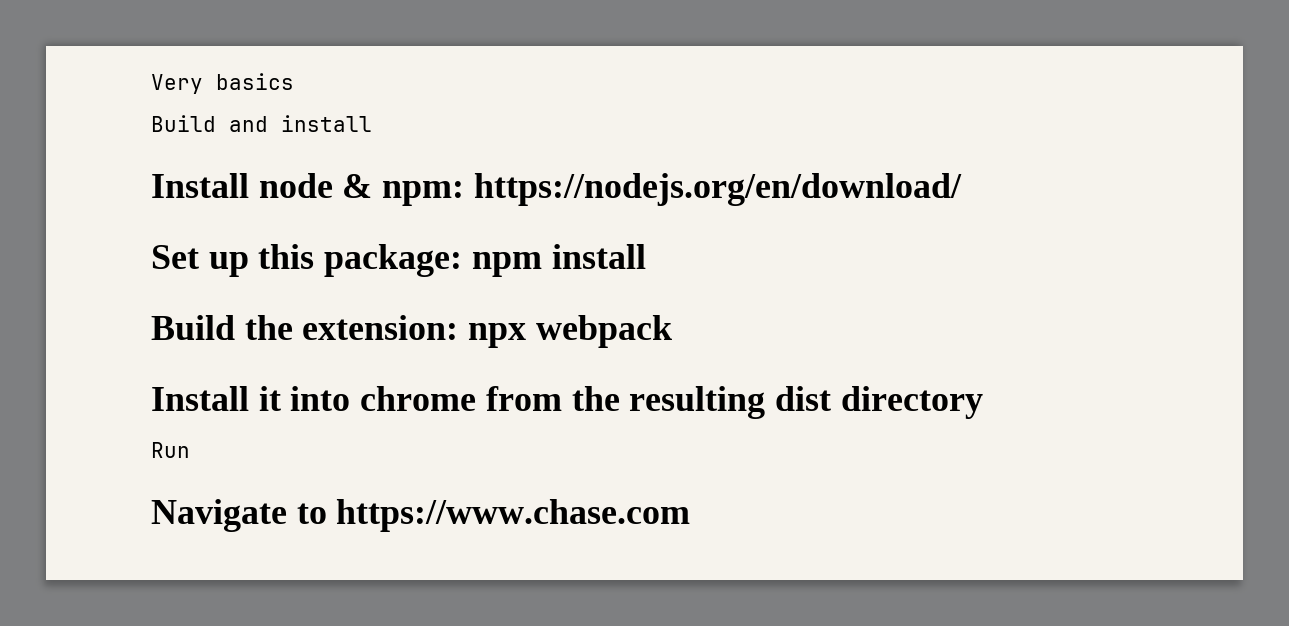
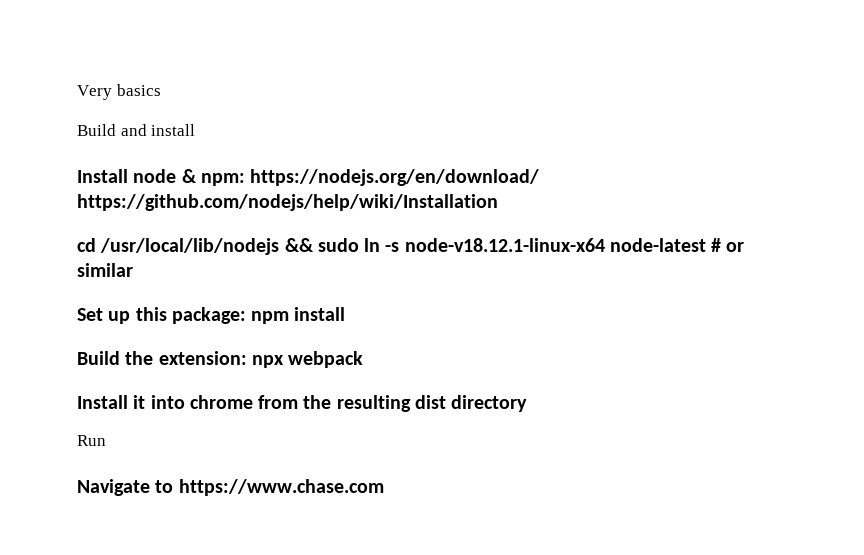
(962, 189) none -> [77,194,498,211] [77,238,745,255] [77,263,133,277] https://github.com/nodejs/help/wiki/Installation // cd /usr/local/lib/nodejs && sudo ln -s node-v18.12.1-linux-x64 node-latest # or similar

